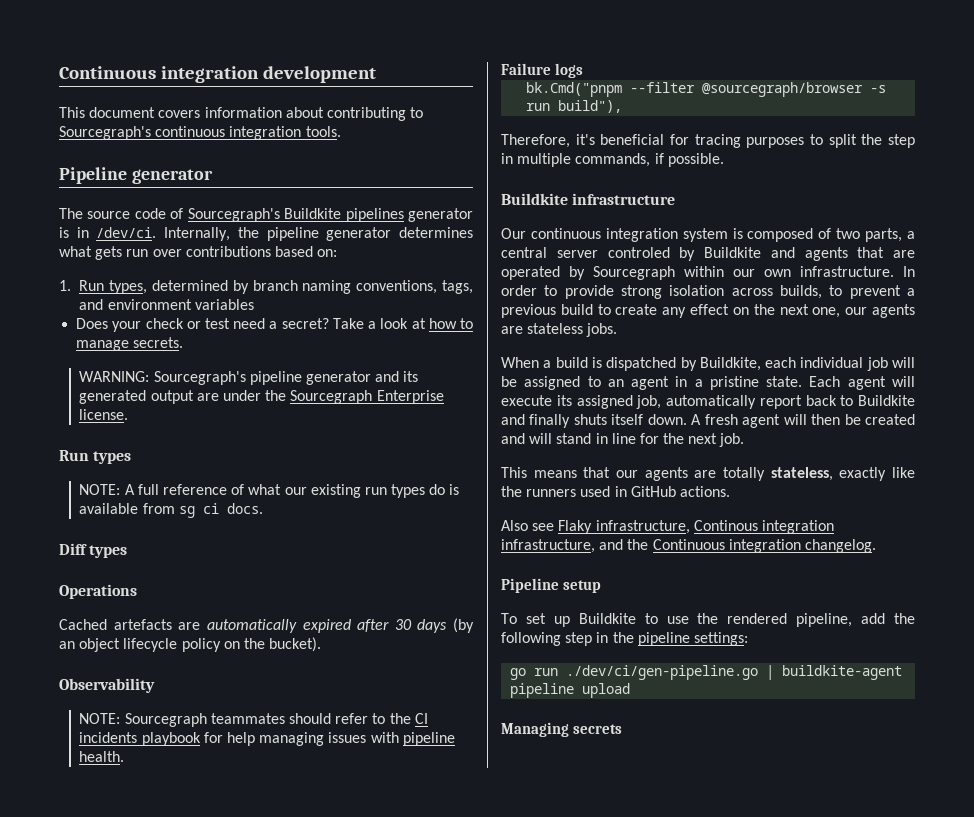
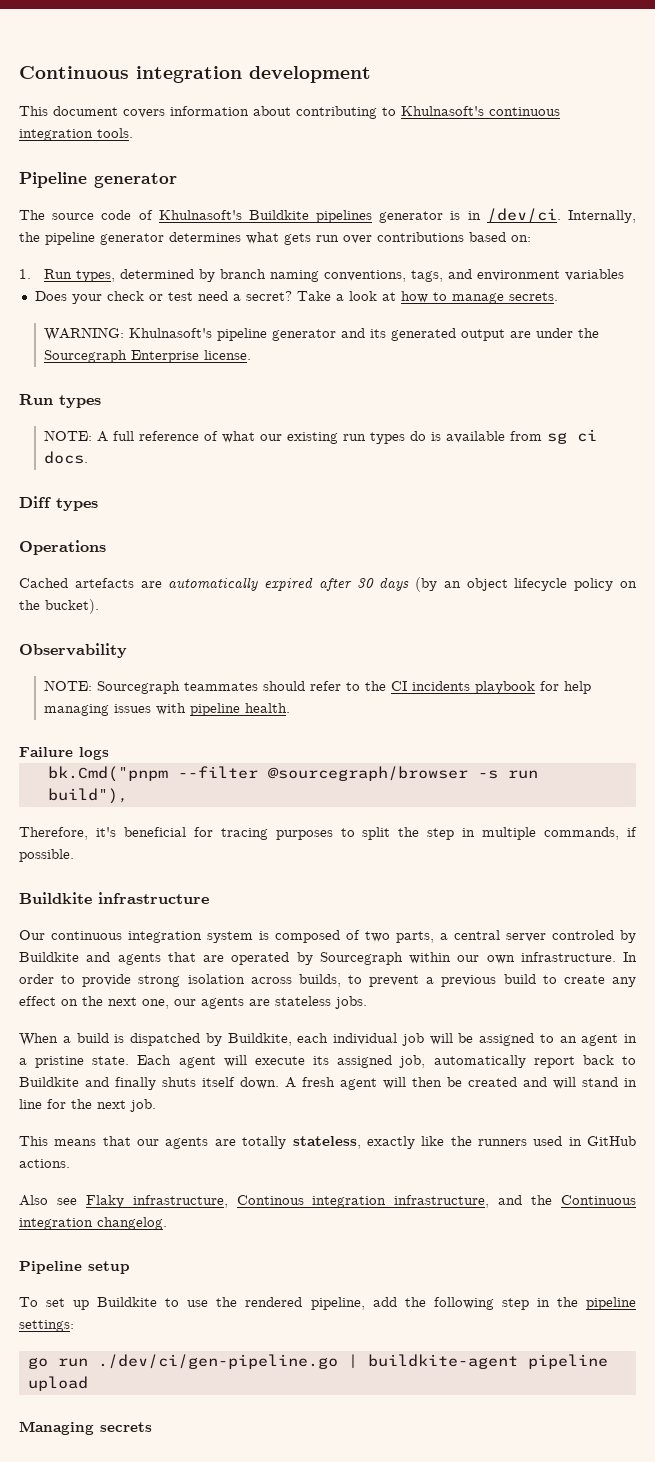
[59,126,151,140] Sourcegraph's -> [401,106,484,116] Khulnasoft's
[187,208,280,222] Sourcegraph's -> [158,210,242,220] Khulnasoft's
[153,371,246,385] Sourcegraph's -> [129,328,213,338] Khulnasoft's

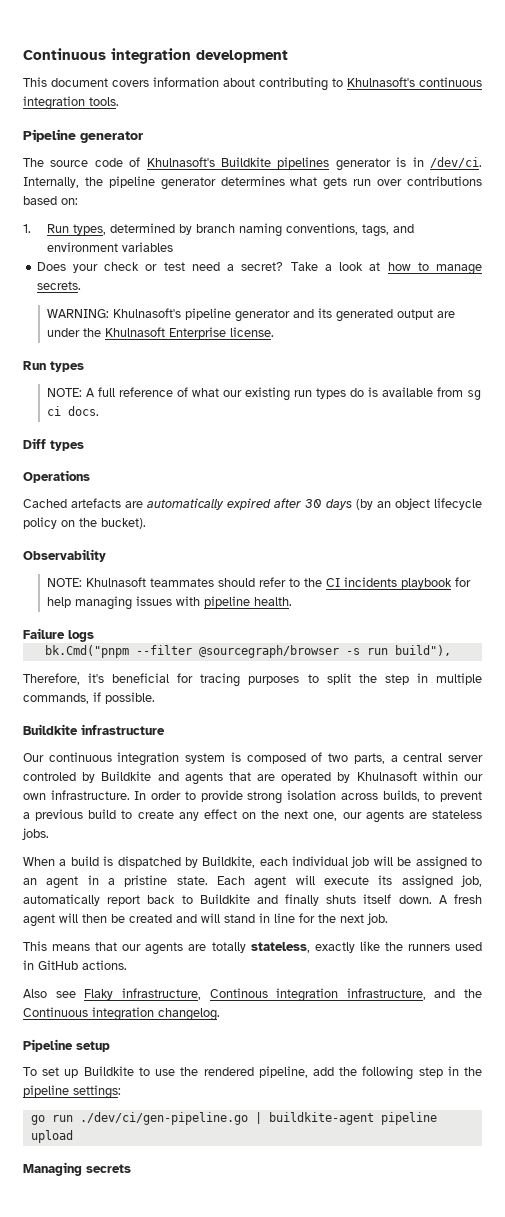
[44,350,128,363] Sourcegraph -> [104,327,165,337] Khulnasoft
[97,681,181,694] Sourcegraph -> [85,577,146,587] Khulnasoft
[319,952,403,965] Sourcegraph -> [356,771,417,781] Khulnasoft

